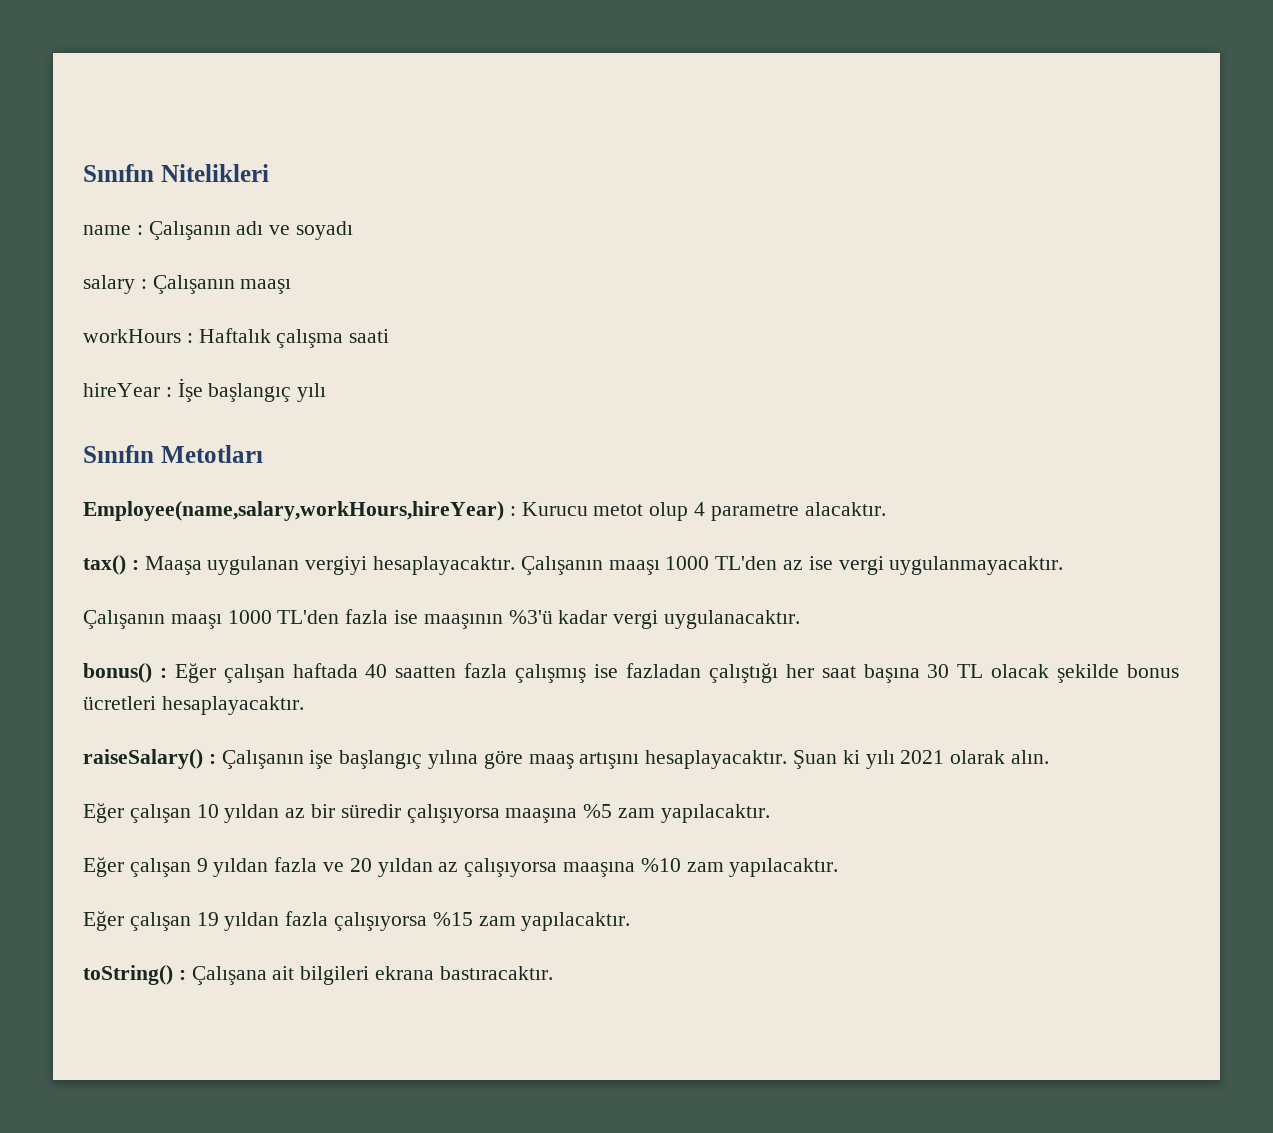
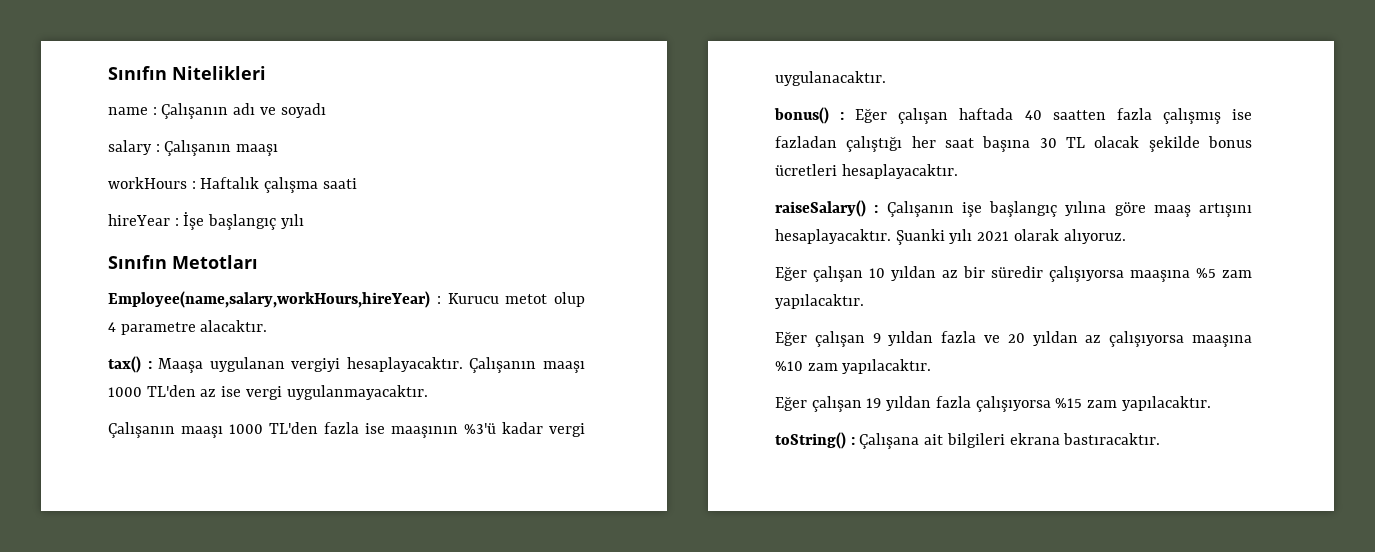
[793,750,860,769] Şuan ki -> [895,229,945,245] Şuanki
[1011,750,1050,764] alın. -> [1063,229,1126,244] alıyoruz.

